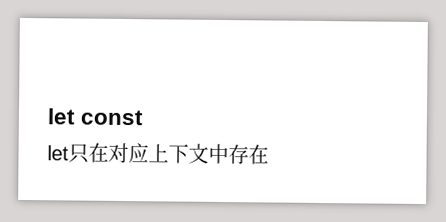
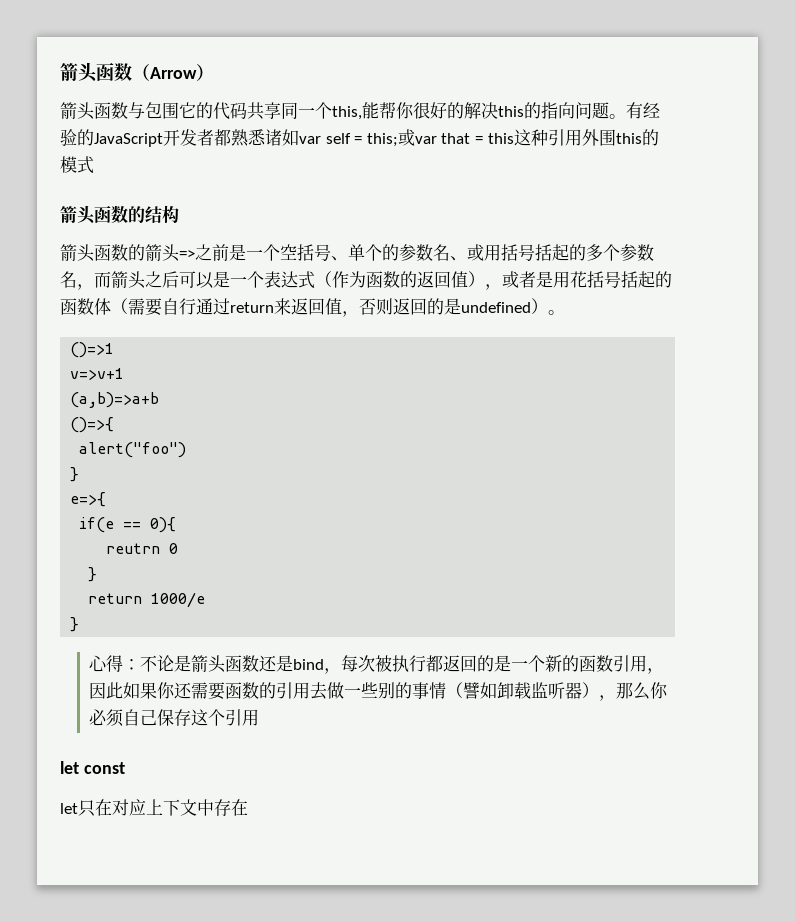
(47, 116) none -> [60,62,214,82] [60,102,660,120] [60,129,659,147] [60,156,94,174] [60,205,179,224] [60,244,654,262] [60,271,672,290] [60,298,565,317] [70,342,115,358] [70,368,125,380] [70,392,160,408] [70,417,115,433] [79,442,187,458] [70,467,80,482] [70,492,107,507] [79,517,177,533] [106,543,179,554] [88,567,98,582] [88,592,206,608] [70,617,80,632] [89,655,665,674] [89,682,669,701] [89,709,260,727] 箭头函数（Arrow） // 箭头函数与包围它的代码共享同一个this,能帮你很好的解决this的指向问题。有经验的JavaScript开发者都熟悉诸如var self = this;或var that = this这种引用外围this的模式 // 箭头函数的结构 // 箭头函数的箭头=>之前是一个空括号、单个的参数名、或用括号括起的多个参数名，而箭头之后可以是一个表达式（作为函数的返回值），或者是用花括号括起的函数体（需要自行通过return来返回值，否则返回的是undefined）。 // ()=>1 // v=>v+1 // (a,b)=>a+b // ()=>{ // alert("foo") // } // e=>{ // if(e == 0){ // reutrn 0 // } // return 1000/e // } // 心得：不论是箭头函数还是bind，每次被执行都返回的是一个新的函数引用，因此如果你还需要函数的引用去做一些别的事情（譬如卸载监听器），那么你必须自己保存这个引用 //

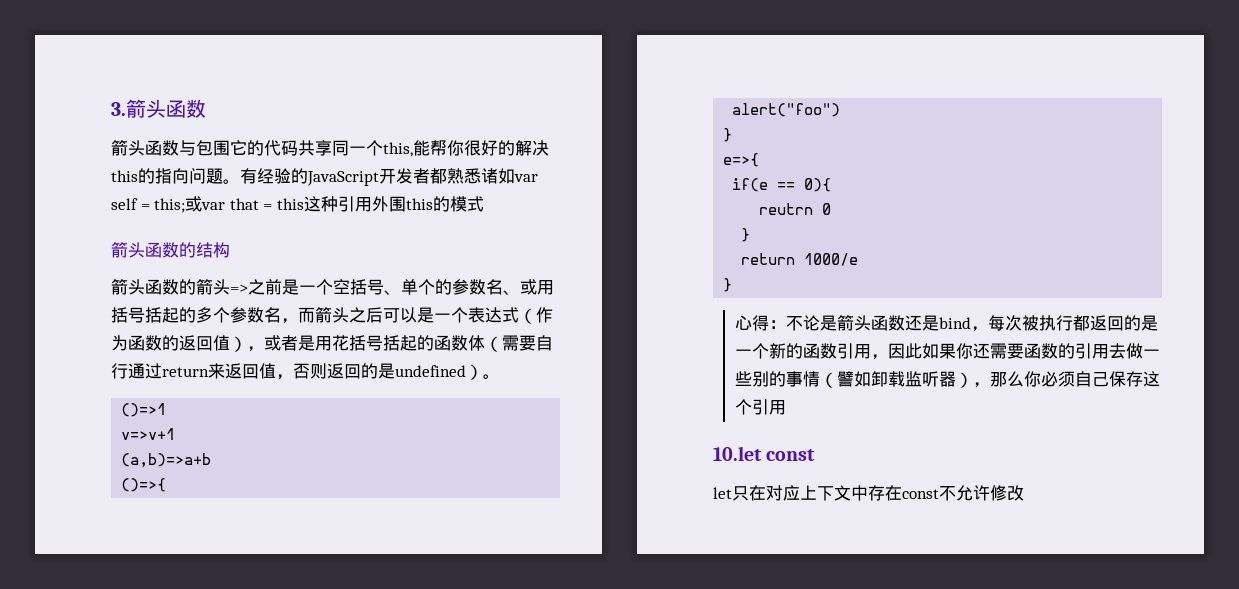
[60,62,214,82] 箭头函数（Arrow） -> [111,99,206,118] 3.箭头函数
[60,761,79,774] let -> [713,446,762,461] 10.let
(248, 807) none -> [902,485,1024,501] const不允许修改

